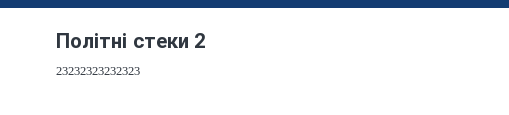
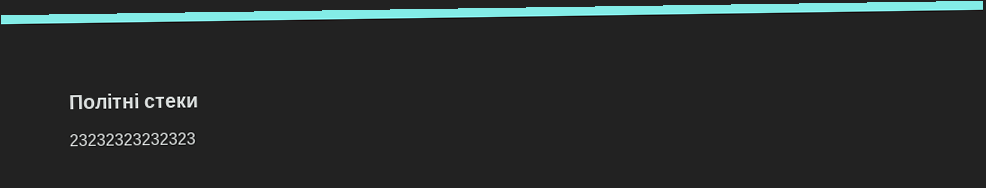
[194,33,207,48] 2 -> (200, 102) none

